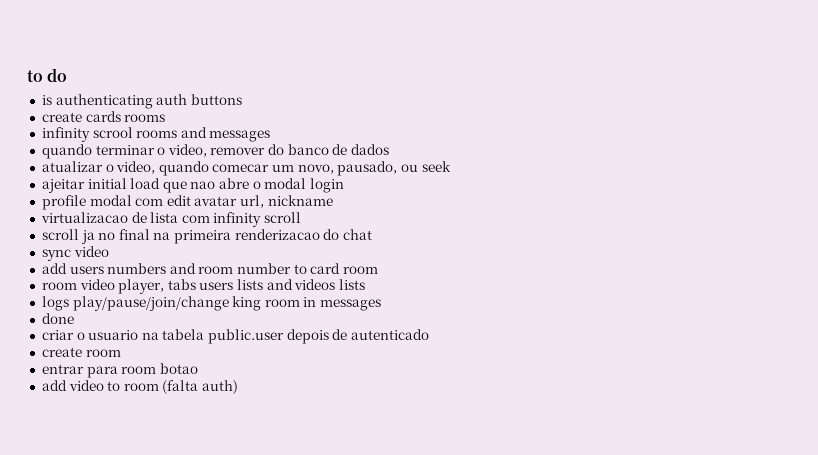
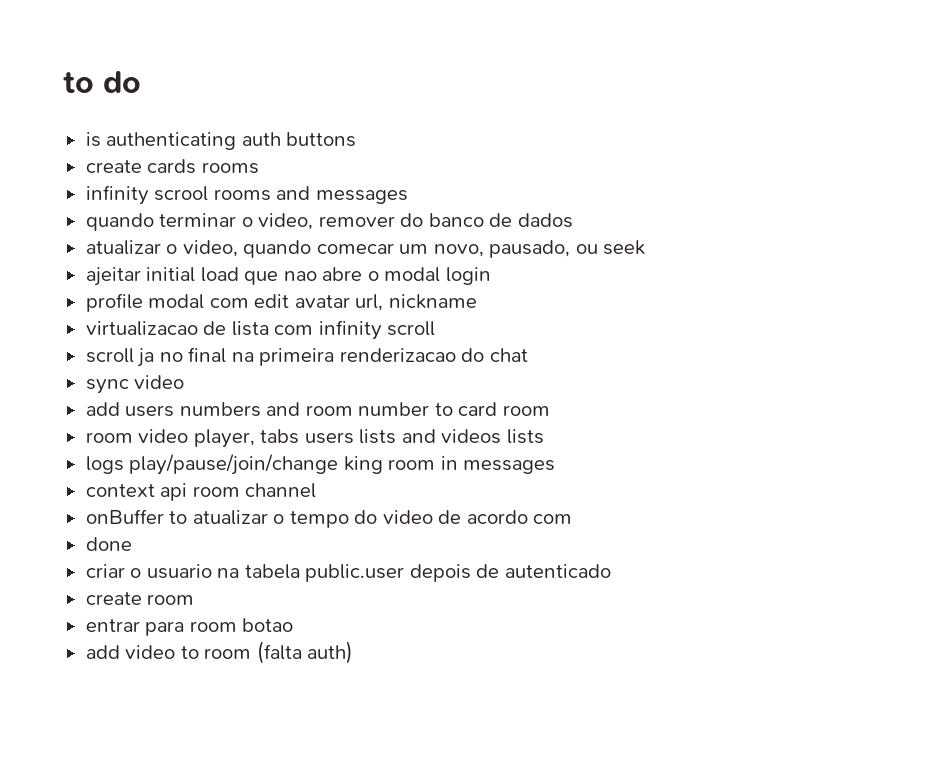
(382, 305) none -> [85,483,317,501] [85,509,573,528] // context api room channel // onBuffer to atualizar o tempo do video de acordo com

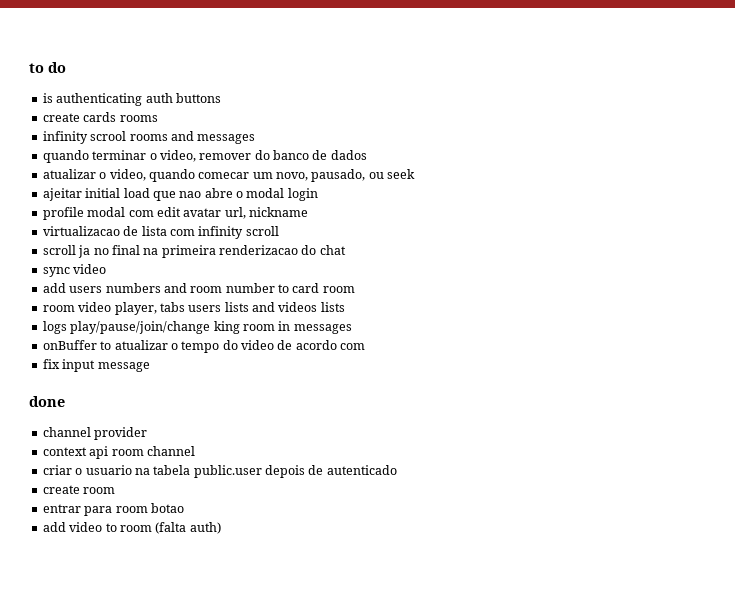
[85,483,317,501] // context api room channel -> (352, 329) none
[85,537,132,551] done -> [42,359,150,372] [29,396,65,407] [42,427,148,440] [42,446,195,459] fix input message // done // channel provider // context api room channel

